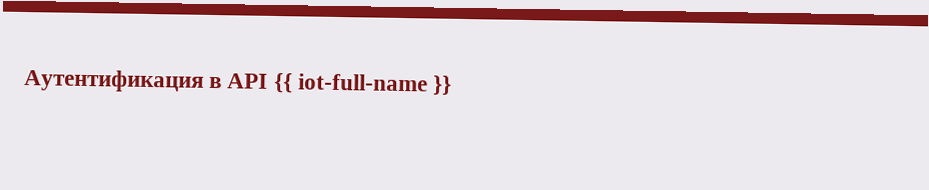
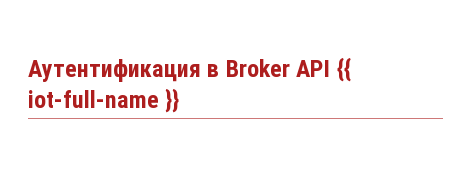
(223, 82) none -> [225,59,290,77] Broker

